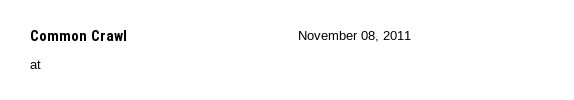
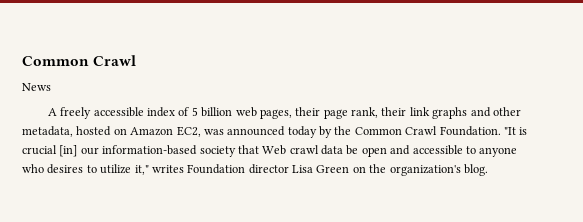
[30,60,41,69] [298,31,411,42] at // November 08, 2011 -> [22,83,51,91] [47,107,521,119] [22,126,528,138] [22,145,518,157] [22,164,488,176] News // A freely accessible index of 5 billion web pages, their page rank, their link graphs and other metadata, hosted on Amazon EC2, was announced today by the Common Crawl Foundation. "It is crucial [in] our information-based society that Web crawl data be open and accessible to anyone who desires to utilize it," writes Foundation director Lisa Green on the organization's blog.

